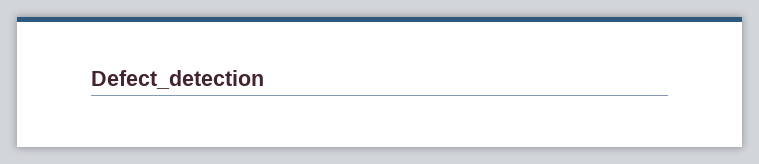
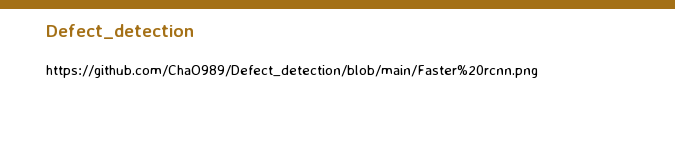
(264, 79) none -> [46,65,538,78] // https://github.com/ChaO989/Defect_detection/blob/main/Faster%20rcnn.png

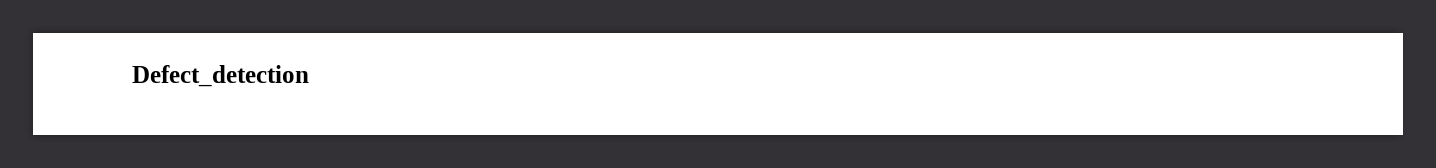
[46,65,538,78] // https://github.com/ChaO989/Defect_detection/blob/main/Faster%20rcnn.png -> (309, 76) none

